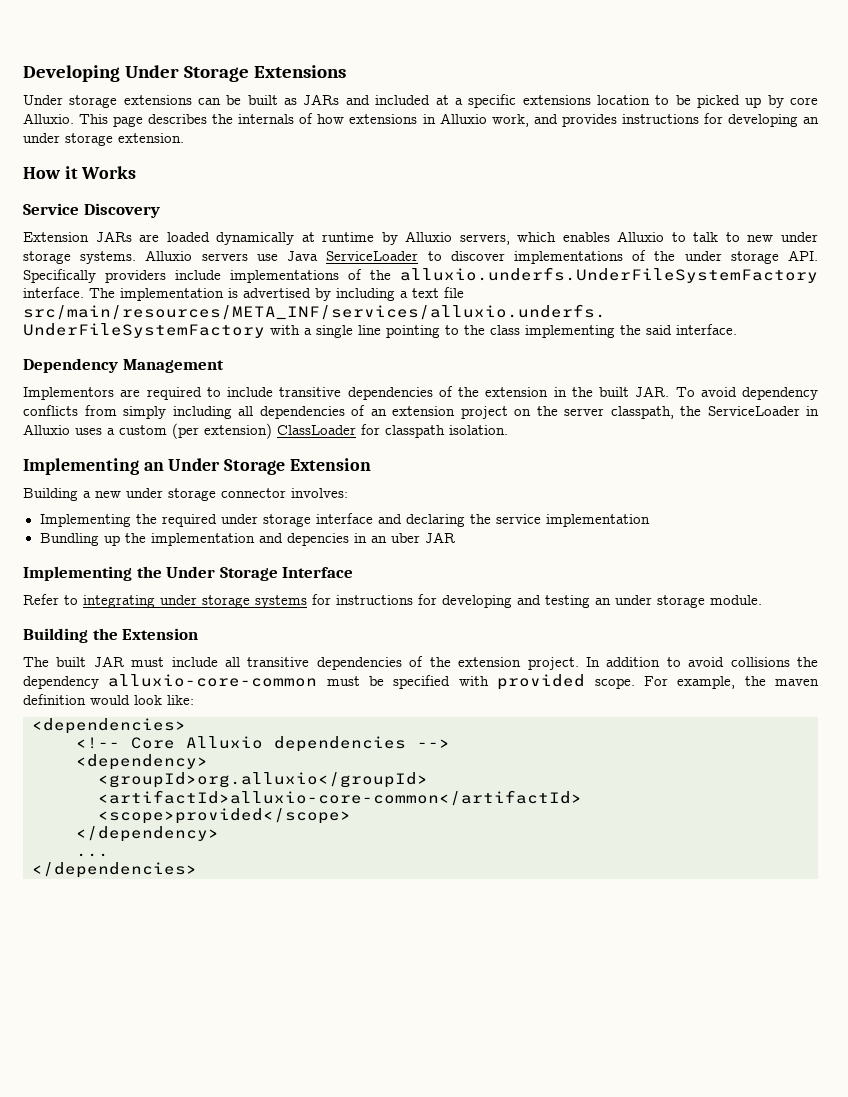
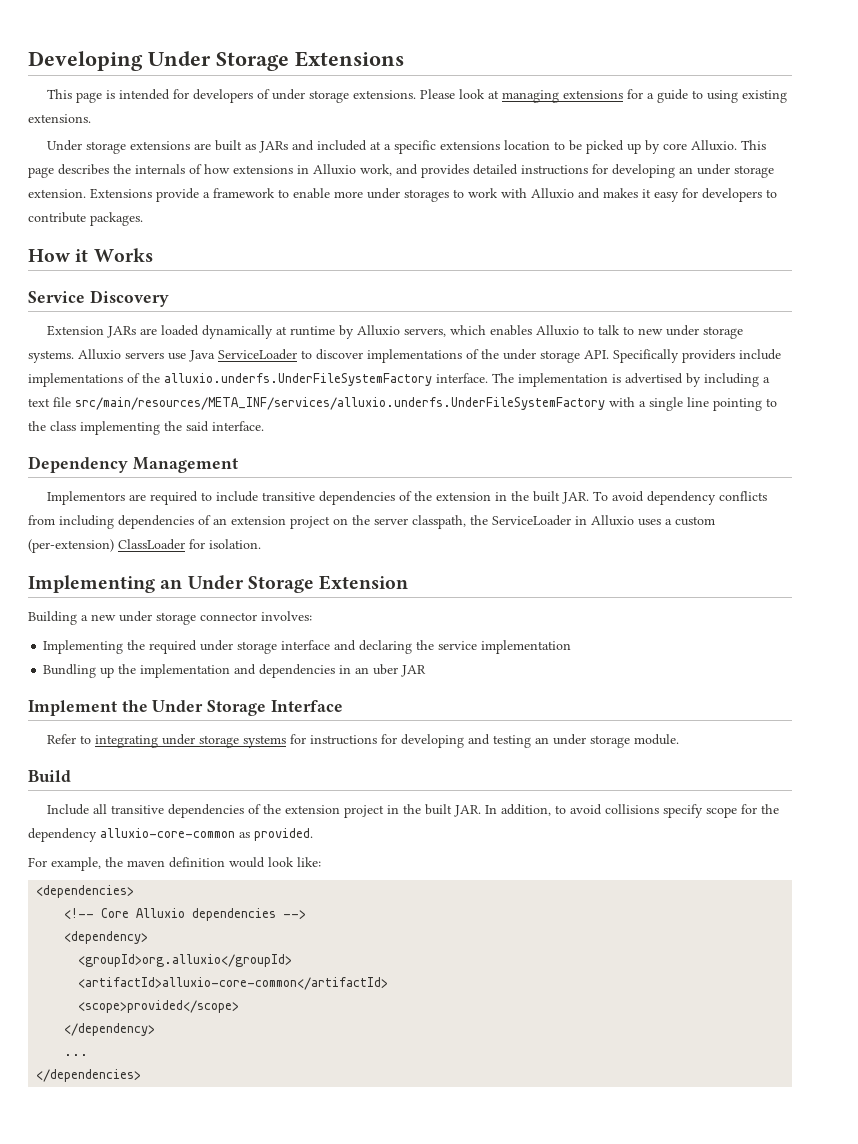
(346, 71) none -> [46,89,787,103] [28,114,91,123] // This page is intended for developers of under storage extensions. Please look at managing extensions for a guide to using existing extensions.
[198,95,242,105] can be -> [193,143,211,150] are
(617, 120) none -> [473,164,518,175] detailed
(184, 138) none -> [90,188,777,202] [28,212,143,226] Extensions provide a framework to enable more under storages to work with Alluxio and makes it easy for developers to contribute packages.
[123,406,253,419] simply including all -> [59,515,114,529] including
[172,423,272,439] (per extension) -> [28,539,114,553] (per-extension)
[385,425,445,438] classpath -> (205, 544) none
[286,533,349,546] depencies -> [259,664,336,678] dependencies
[23,566,132,581] Implementing -> [28,700,117,716] Implement
[23,628,199,643] [23,656,218,667] Building the Extension // The built JAR must include -> [28,770,71,782] [46,804,89,815] Build // Include
[527,657,818,670] [23,674,635,690] project. In addition to avoid collisions the dependency alluxio-core-common must be specified with provided scope. -> [343,804,779,818] [28,828,313,842] project in the built JAR. In addition, to avoid collisions specify scope for the dependency alluxio-core-common as provided. //

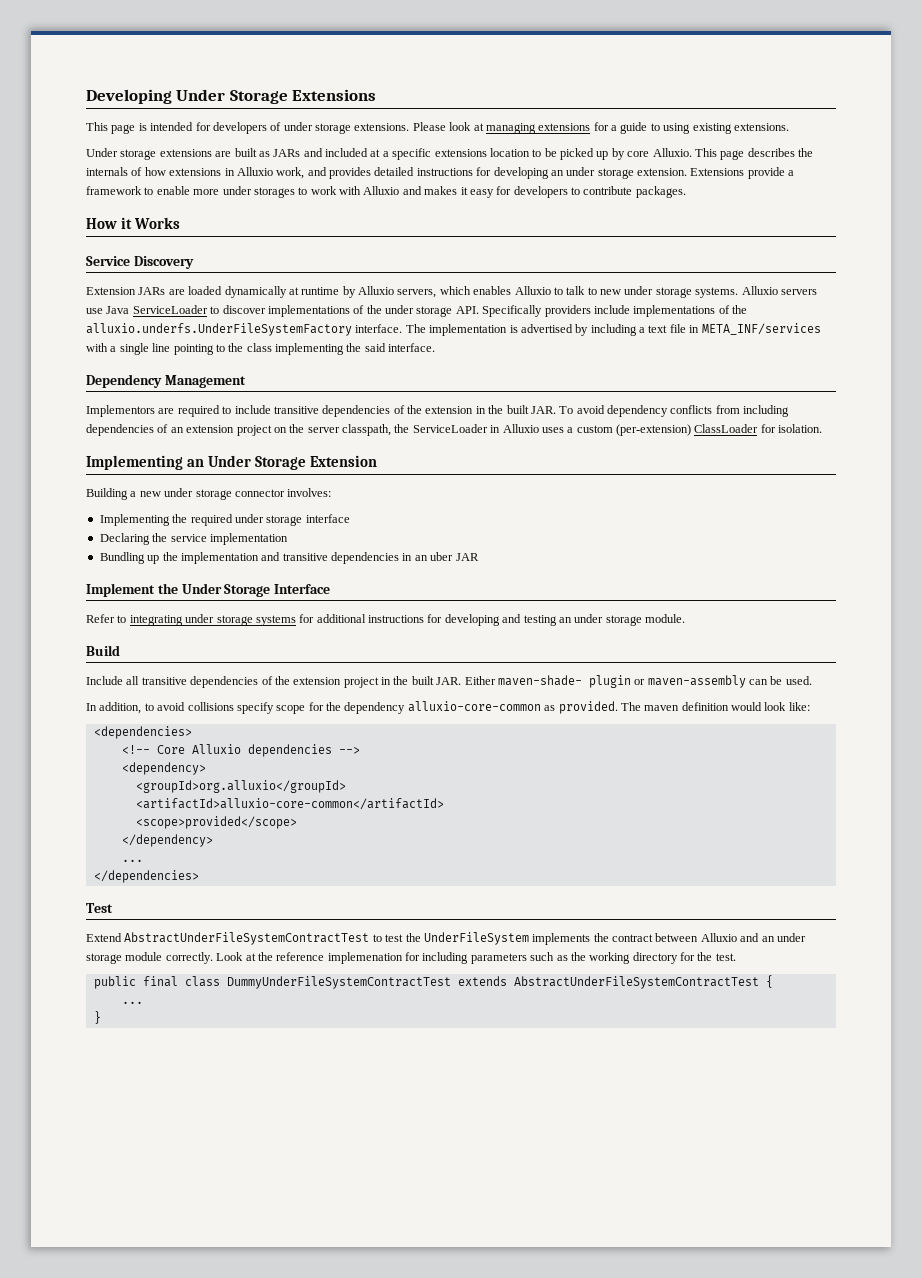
[75,397,605,410] src/main/resources/META_INF/services/alluxio.underfs.UnderFileSystemFactory -> [689,323,821,335] in META_INF/services
[334,640,413,654] and declaring -> [99,533,150,545] // Declaring
(257, 669) none -> [282,553,328,561] transitive
(306, 739) none -> [316,614,366,623] additional
(481, 811) none -> [464,675,812,688] Either maven-shade- plugin or maven-assembly can be used. //
[28,857,123,871] // For example, the -> [620,702,641,711] The
(142, 1075) none -> [86,903,113,913] [86,932,806,945] [86,952,736,964] [93,975,773,989] [121,1001,143,1004] [93,1011,101,1024] // Test // Extend AbstractUnderFileSystemContractTest to test the UnderFileSystem implements the contract between Alluxio and an under storage module correctly. Look at the reference implemenation for including parameters such as the working directory for the test. // public final class DummyUnderFileSystemContractTest extends AbstractUnderFileSystemContractTest { // ... // }

